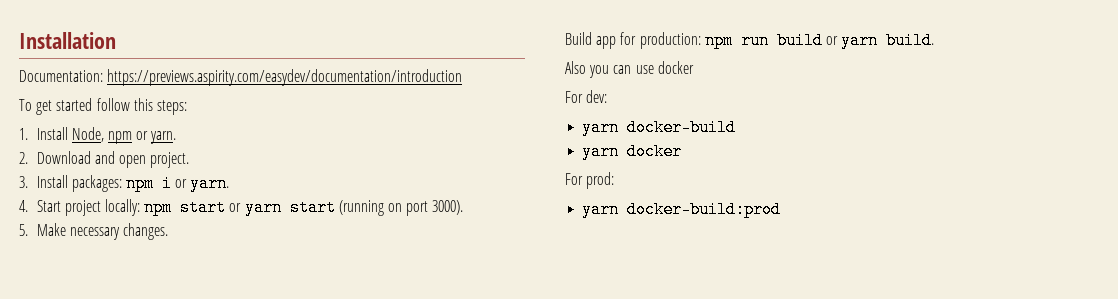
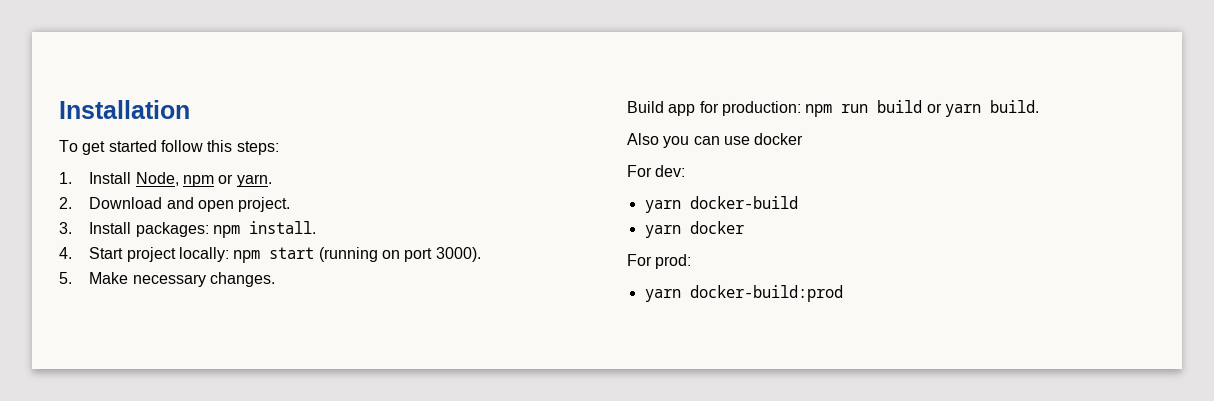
[19,69,463,86] // Documentation: https://previews.aspirity.com/easydev/documentation/introduction -> (190, 109) none
[162,175,230,192] i or yarn. -> [249,221,317,234] install.
[229,199,336,216] or yarn start -> (315, 253) none

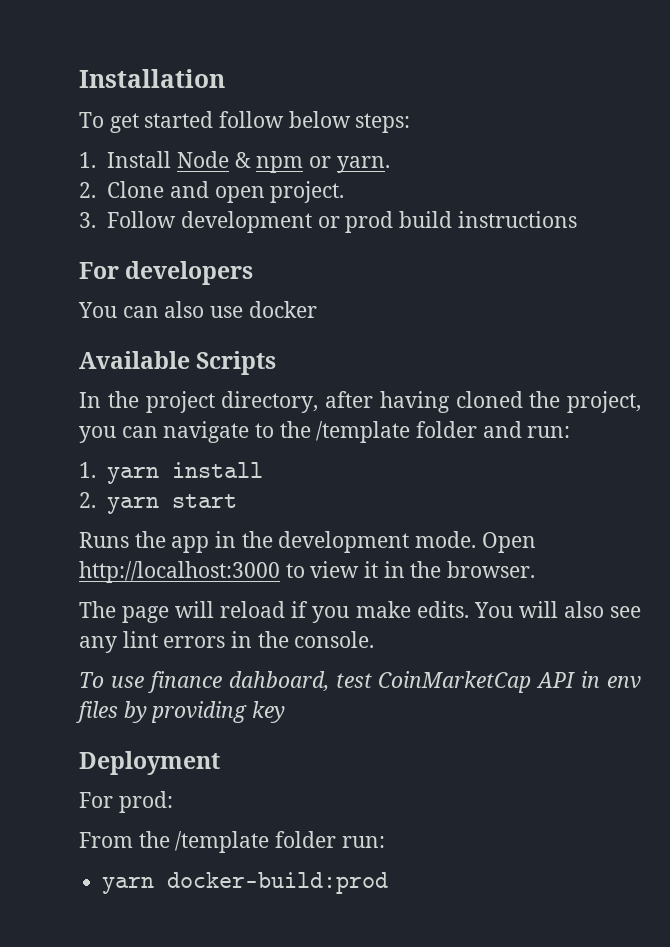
[207,140,233,152] this -> [288,111,351,128] below
[135,172,179,186] Node, -> [177,151,251,168] Node &
[89,197,163,209] Download -> [107,181,165,198] Clone
[89,221,317,238] [59,247,481,263] [59,272,276,287] [627,100,1039,117] [627,133,804,148] [627,165,686,177] [644,196,798,213] [644,221,744,238] [627,254,692,269] Install packages: npm install. // 4. Start project locally: npm start (running on port 3000). // 5. Make necessary changes. // Build app for production: npm run build or yarn build. // Аlso you can use docker // For dev: // yarn docker-build // yarn docker // For prod: -> [107,211,577,233] [79,261,254,285] [78,301,317,318] [79,351,277,375] [79,391,641,413] [79,421,571,443] [79,462,264,484] [79,492,238,514] [79,531,536,553] [79,561,536,583] [79,601,641,623] [79,631,375,653] [79,671,641,693] [76,701,286,723] [79,751,220,775] [79,791,173,813] [79,831,385,853] Follow development or prod build instructions // For developers // You can also use docker // Available Scripts // In the project directory, after having cloned the project, you can navigate to the /template folder and run: // 1. yarn install // 2. yarn start // Runs the app in the development mode. Open http://localhost:3000 to view it in the browser. // The page will reload if you make edits. You will also see any lint errors in the console. // To use finance dahboard, test CoinMarketCap API in env files by providing key // Deployment // For prod: // From the /template folder run:

